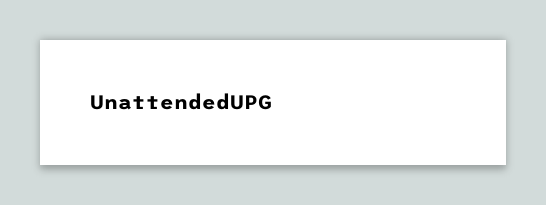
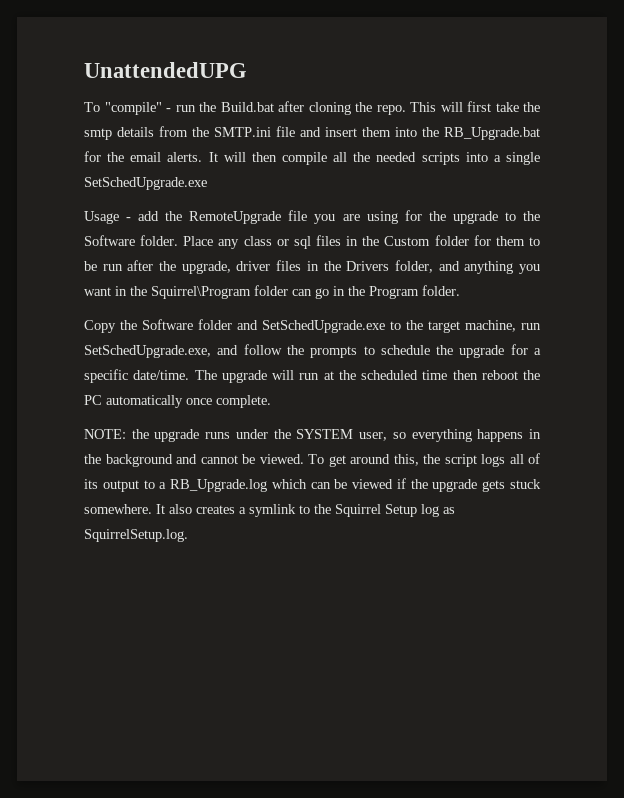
(272, 101) none -> [84,101,540,115] [84,126,540,140] [84,151,541,165] [84,177,207,190] [84,210,541,224] [84,235,541,249] [84,260,540,274] [84,285,460,299] [84,319,541,333] [84,344,542,358] [84,369,540,383] [84,395,271,408] [84,429,542,442] [84,453,540,467] [84,478,541,492] [84,504,455,517] [84,529,188,542] // To "compile" - run the Build.bat after cloning the repo. This will first take the smtp details from the SMTP.ini file and insert them into the RB_Upgrade.bat for the email alerts. It will then compile all the needed scripts into a single SetSchedUpgrade.exe // Usage - add the RemoteUpgrade file you are using for the upgrade to the Software folder. Place any class or sql files in the Custom folder for them to be run after the upgrade, driver files in the Drivers folder, and anything you want in the Squirrel\Program folder can go in the Program folder. // Copy the Software folder and SetSchedUpgrade.exe to the target machine, run SetSchedUpgrade.exe, and follow the prompts to schedule the upgrade for a specific date/time. The upgrade will run at the scheduled time then reboot the PC automatically once complete. // NOTE: the upgrade runs under the SYSTEM user, so everything happens in the background and cannot be viewed. To get around this, the script logs all of its output to a RB_Upgrade.log which can be viewed if the upgrade gets stuck somewhere. It also creates a symlink to the Squirrel Setup log as SquirrelSetup.log.

